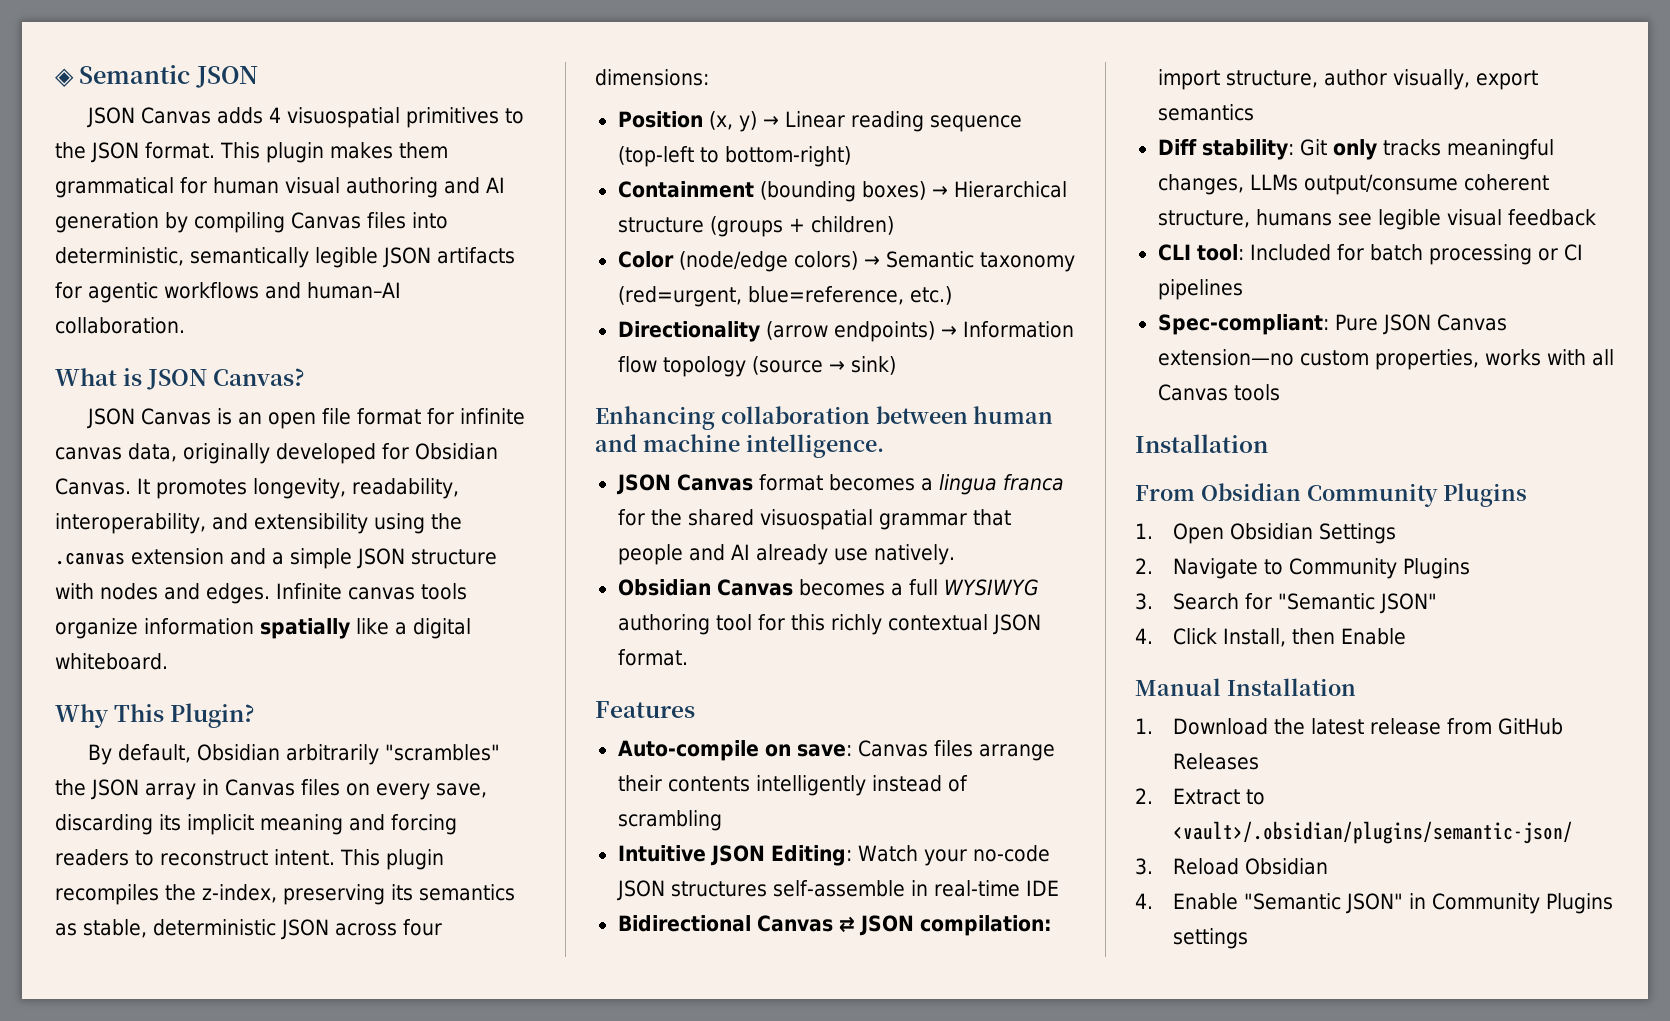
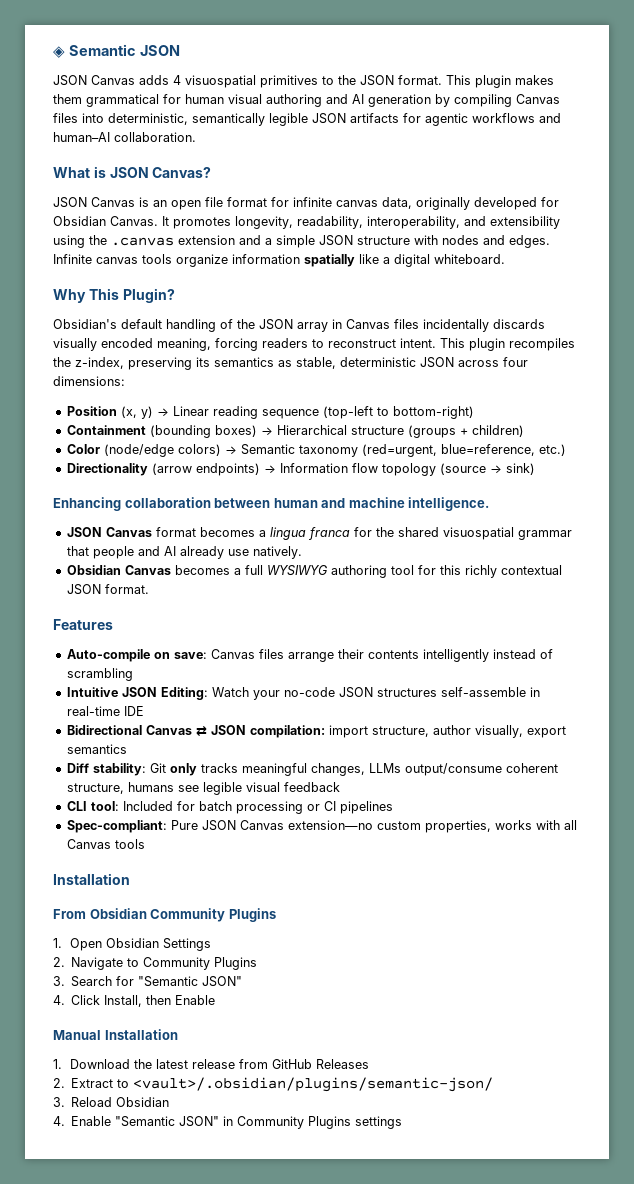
[87,744,500,765] By default, Obsidian arbitrarily "scrambles" -> [53,319,233,332] Obsidian's default handling of
[346,783,487,800] [55,814,385,835] on every save, discarding its implicit meaning and -> [423,319,545,332] [53,338,211,351] incidentally discards visually encoded meaning,

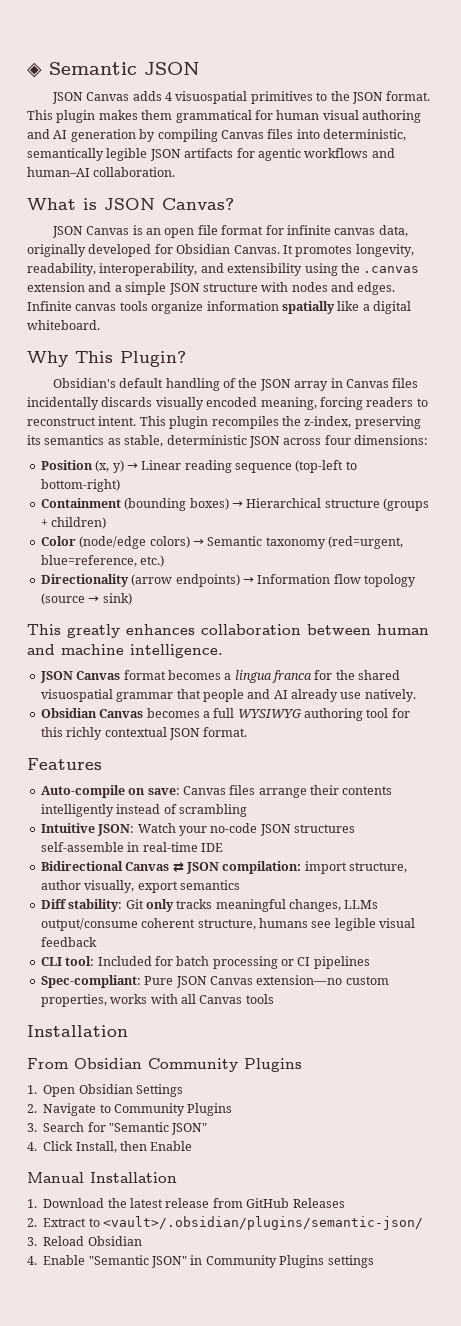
[53,497,121,511] Enhancing -> [27,624,195,638] This greatly enhances
[121,687,208,700] JSON Editing: -> [97,824,135,836] JSON:

